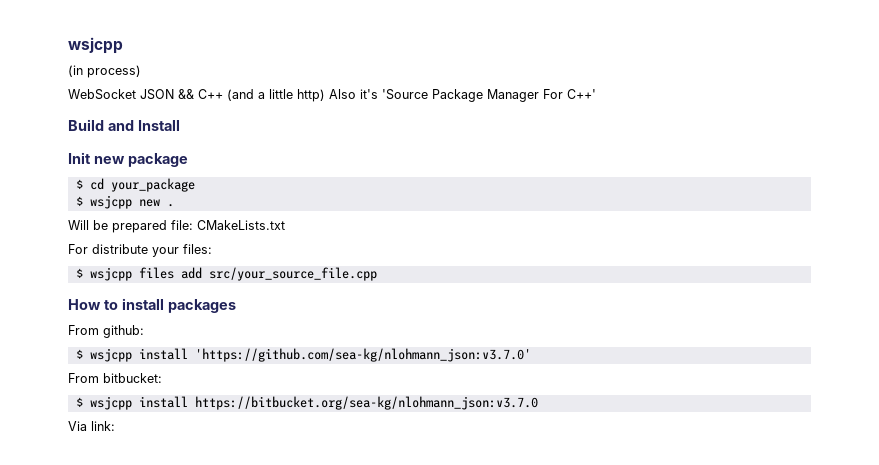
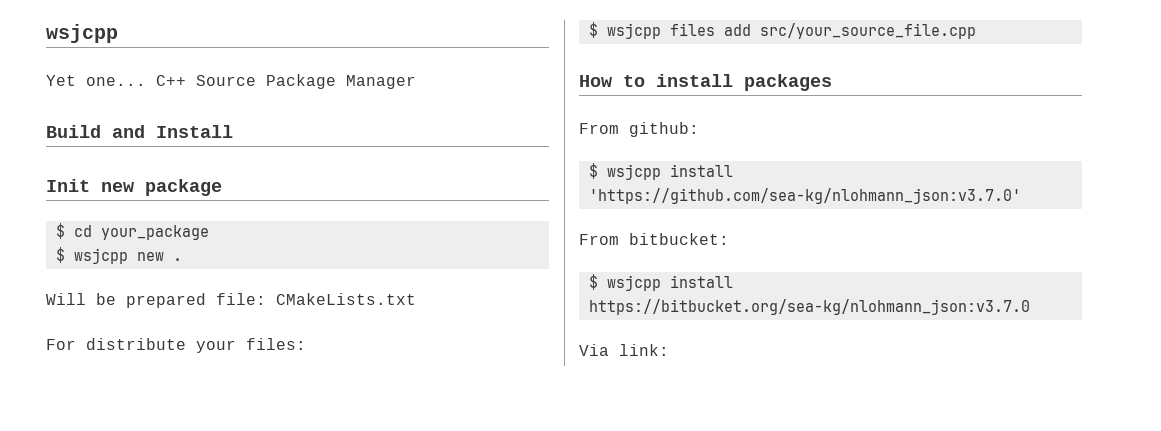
[68,65,141,78] [68,89,428,102] (in process) // WebSocket JSON && C++ (and a little http) Also it's 'Source -> [46,75,256,86] Yet one... C++ Source
[543,89,596,99] For C++' -> (416, 82) none

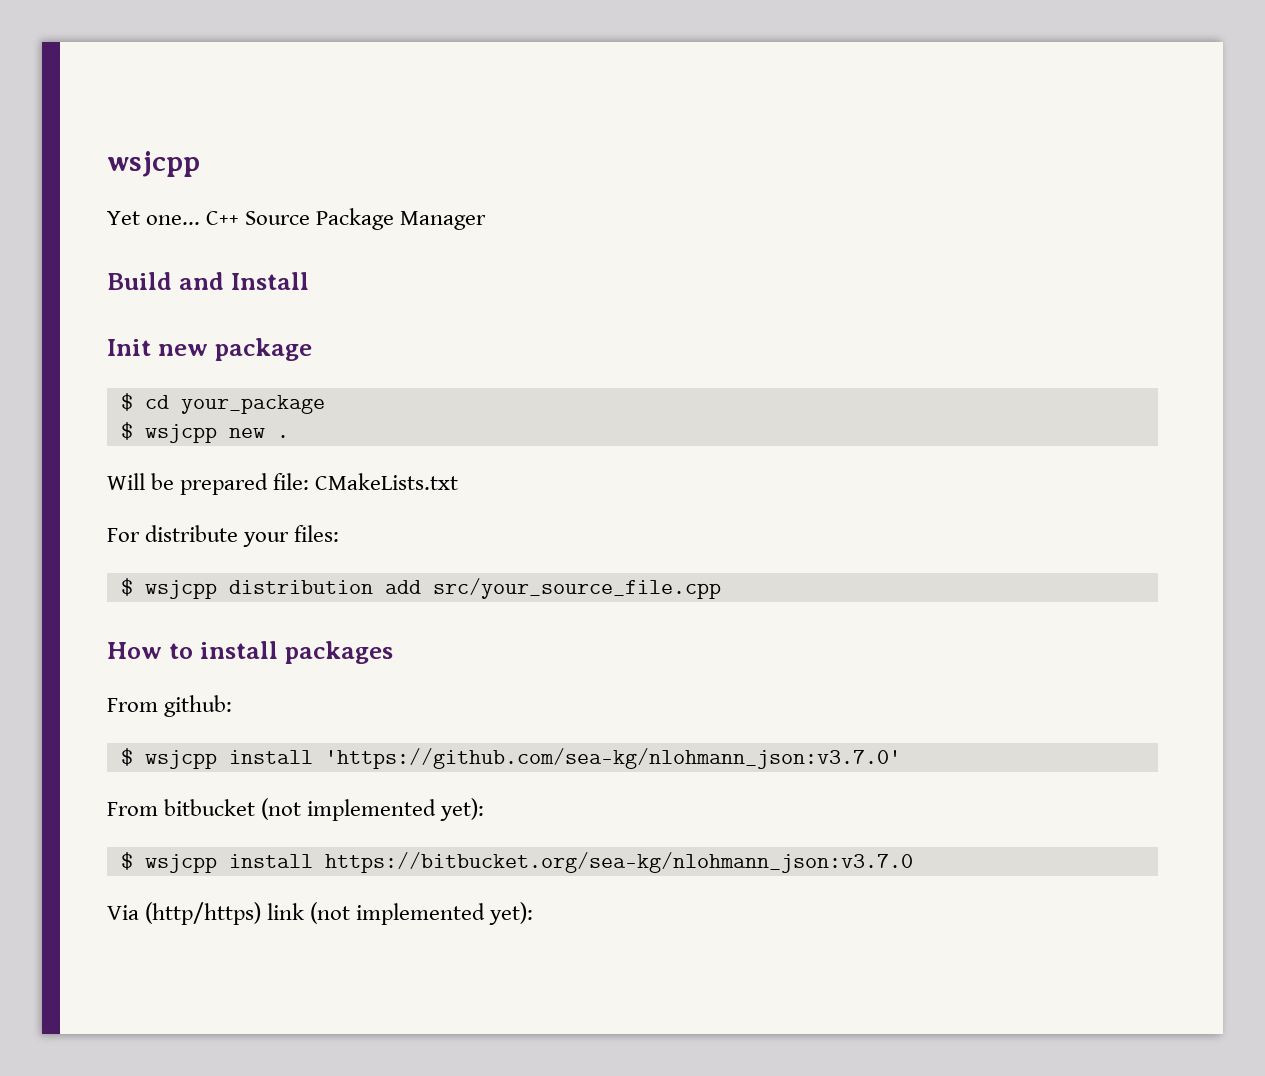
[669,23,715,36] files -> [228,580,373,594] distribution
[629,233,729,245] bitbucket: -> [164,798,485,821] bitbucket (not implemented yet):
[619,344,669,356] link: -> [145,902,534,925] (http/https) link (not implemented yet):

